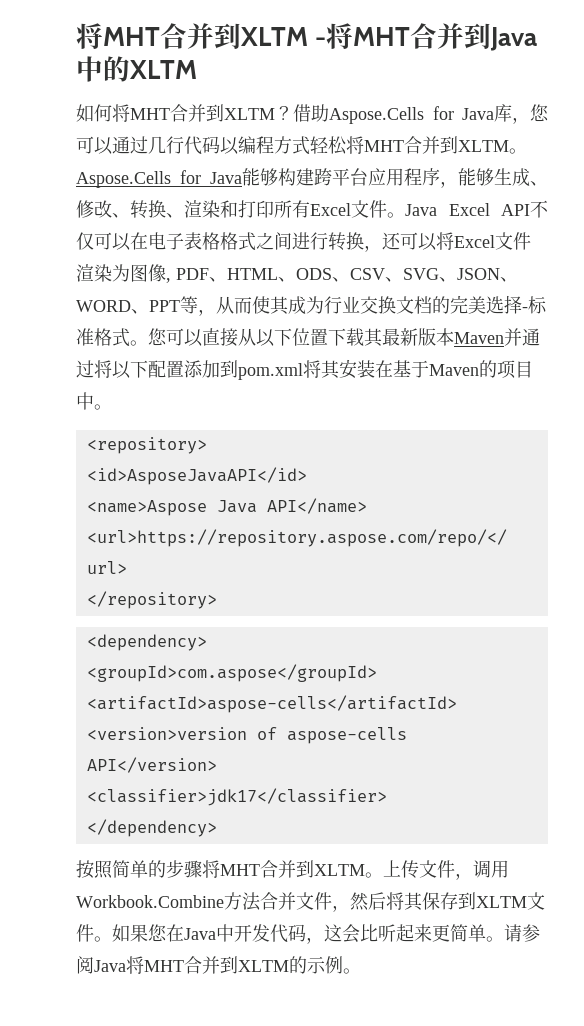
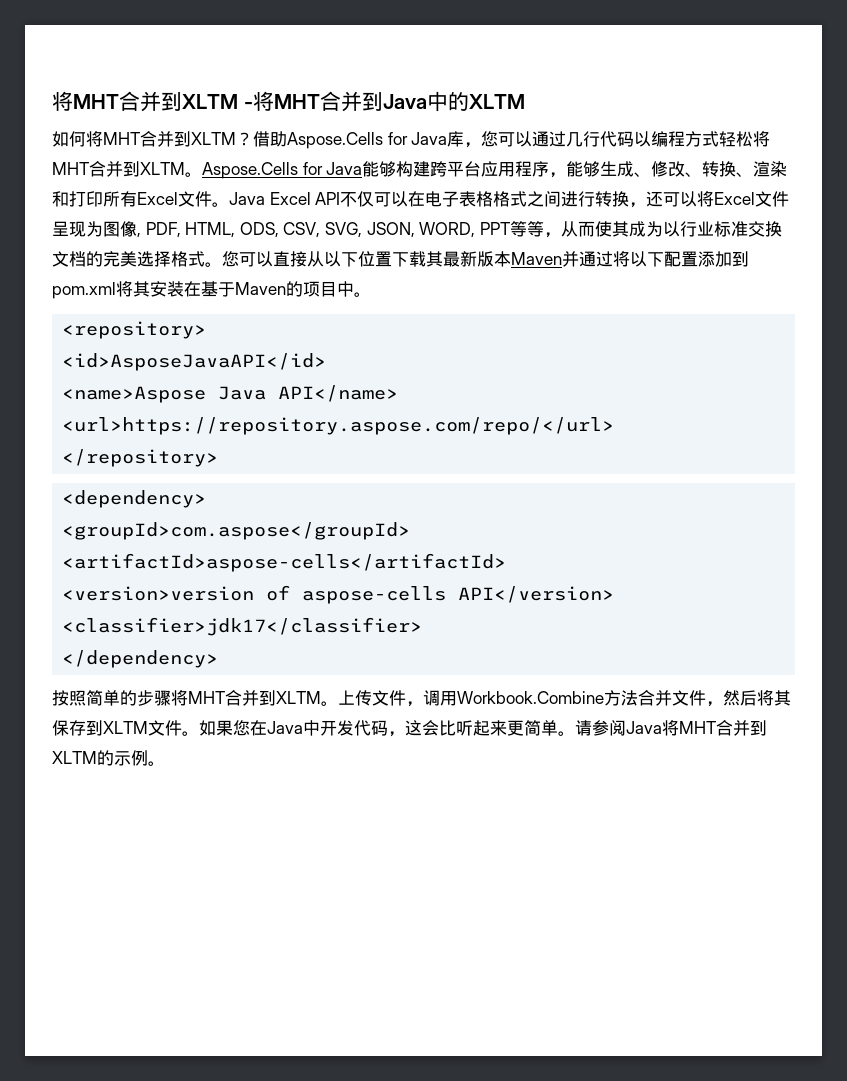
[76,264,112,282] 渲染 -> [52,221,86,237] 呈现
[176,268,518,282] [76,300,180,314] PDF、HTML、ODS、CSV、SVG、JSON、WORD、PPT -> [145,221,527,238] PDF, HTML, ODS, CSV, SVG, JSON, WORD, PPT等
[324,296,360,314] 行业 -> [662,221,748,237] 以行业标准
[522,296,547,314] [76,328,94,346] -标准 -> (171, 259) none

